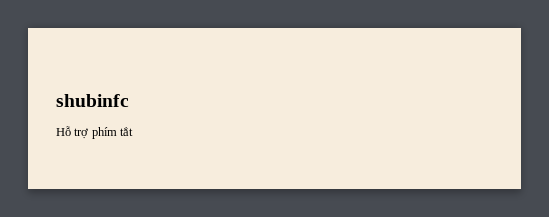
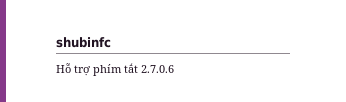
(134, 131) none -> [141,65,174,73] 2.7.0.6

